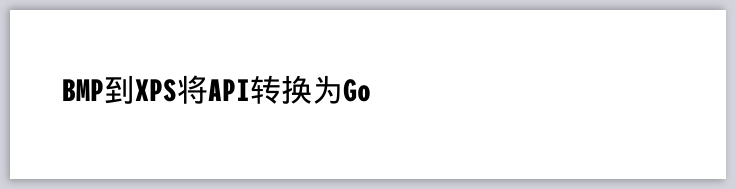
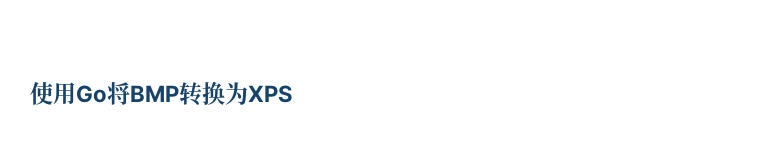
[62,75,371,104] BMP到XPS将API转换为Go -> [30,81,292,106] 使用Go将BMP转换为XPS

